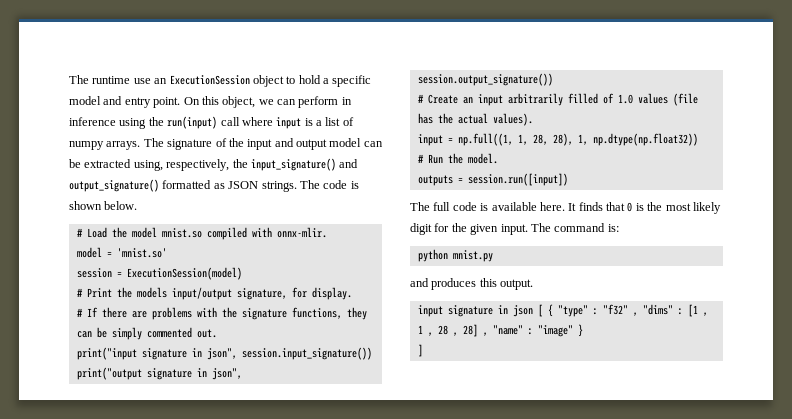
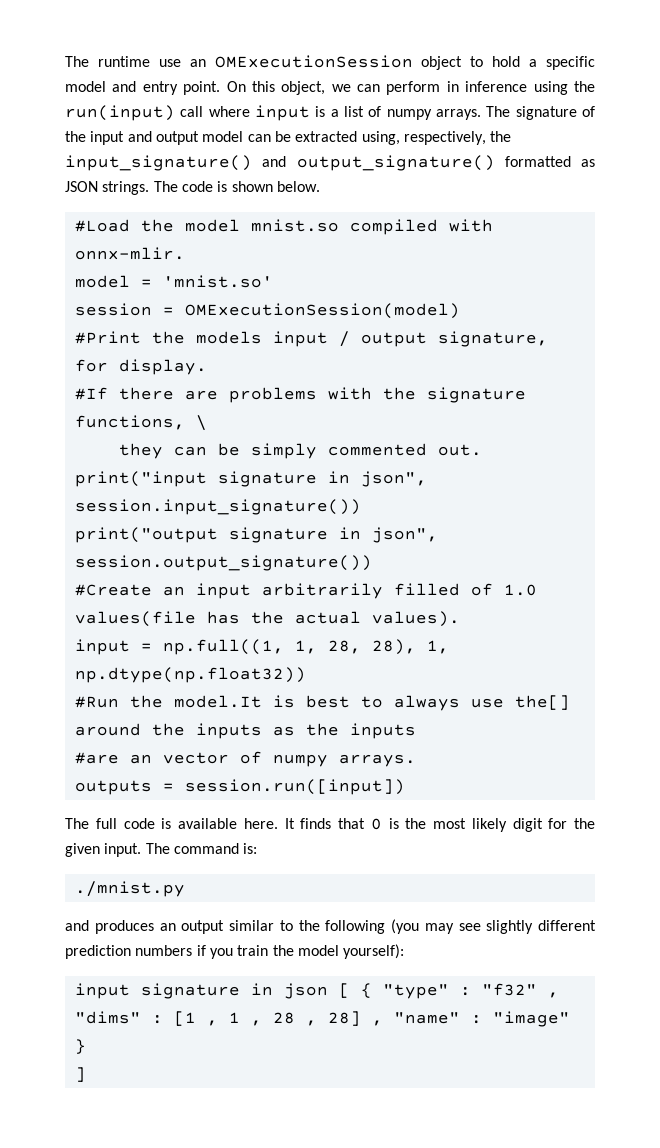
[169,75,250,85] ExecutionSession -> [214,55,413,68] OMExecutionSession
[76,227,107,238] # Load -> [74,219,130,232] #Load
[126,267,242,280] [76,287,232,300] ExecutionSession(model) // # Print the models input/output -> [184,303,460,319] [74,331,427,347] OMExecutionSession(model) // #Print the models input / output
[76,307,98,317] # If -> [74,387,108,400] #If
(342, 313) none -> [195,415,207,431] \ //
[417,94,458,104] # Create -> [74,584,152,596] #Create
[637,93,698,106] values (file -> [74,611,196,627] values(file
[417,153,498,164] # Run the model. -> [74,695,570,711] [74,723,416,739] [74,751,416,767] #Run the model.It is best to always use the[] around the inputs as the inputs // #are an vector of numpy arrays.
[417,249,493,262] python mnist.py -> [74,881,185,897] ./mnist.py
[479,278,534,290] this output. -> [159,919,596,934] [65,944,405,959] an output similar to the following (you may see slightly different prediction numbers if you train the model yourself):

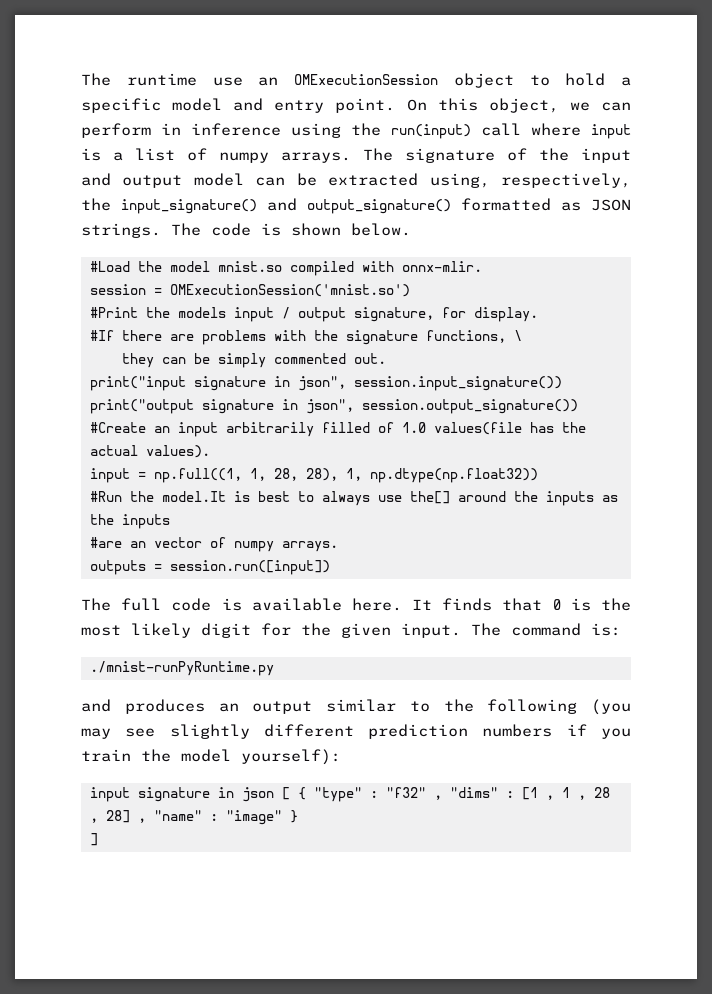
[74,275,273,288] // model = 'mnist.so' -> (482, 266) none
[184,303,460,319] OMExecutionSession(model) -> [169,284,410,297] OMExecutionSession('mnist.so')
[74,881,185,897] ./mnist.py -> [89,661,274,676] ./mnist-runPyRuntime.py

